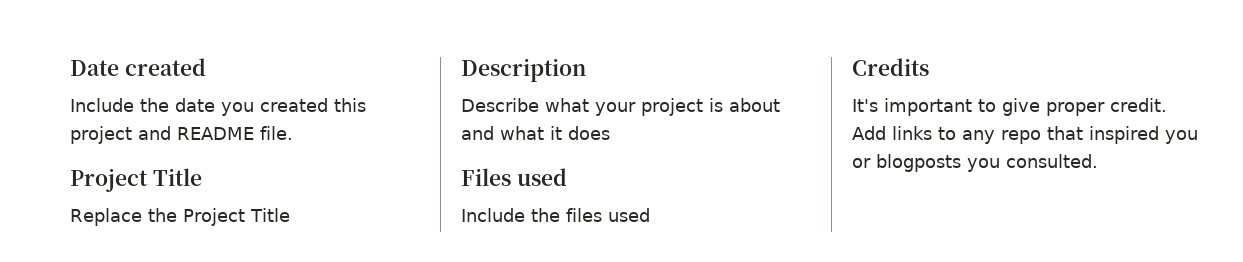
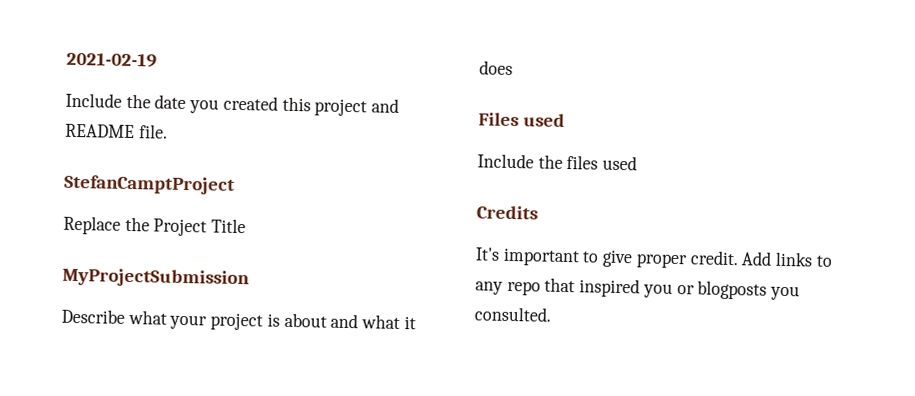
[70,58,206,76] Date created -> [66,51,157,68] 2021-02-19
[70,168,202,192] Project Title -> [64,174,235,195] StefanCamptProject
[461,58,586,82] Description -> [62,267,250,289] MyProjectSubmission

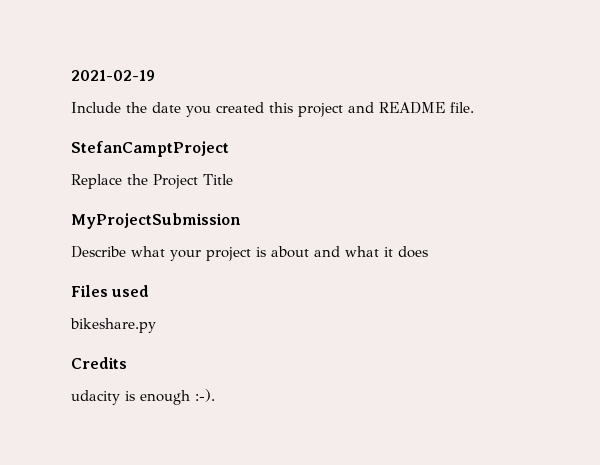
[477,153,638,171] [476,205,538,220] [475,247,833,269] [475,277,801,301] [474,306,552,322] Include the files used // Credits // It's important to give proper credit. Add links to any repo that inspired you or blogposts you consulted. -> [70,318,156,333] [71,357,127,369] [71,389,215,405] bikeshare.py // Credits // udacity is enough :-).

